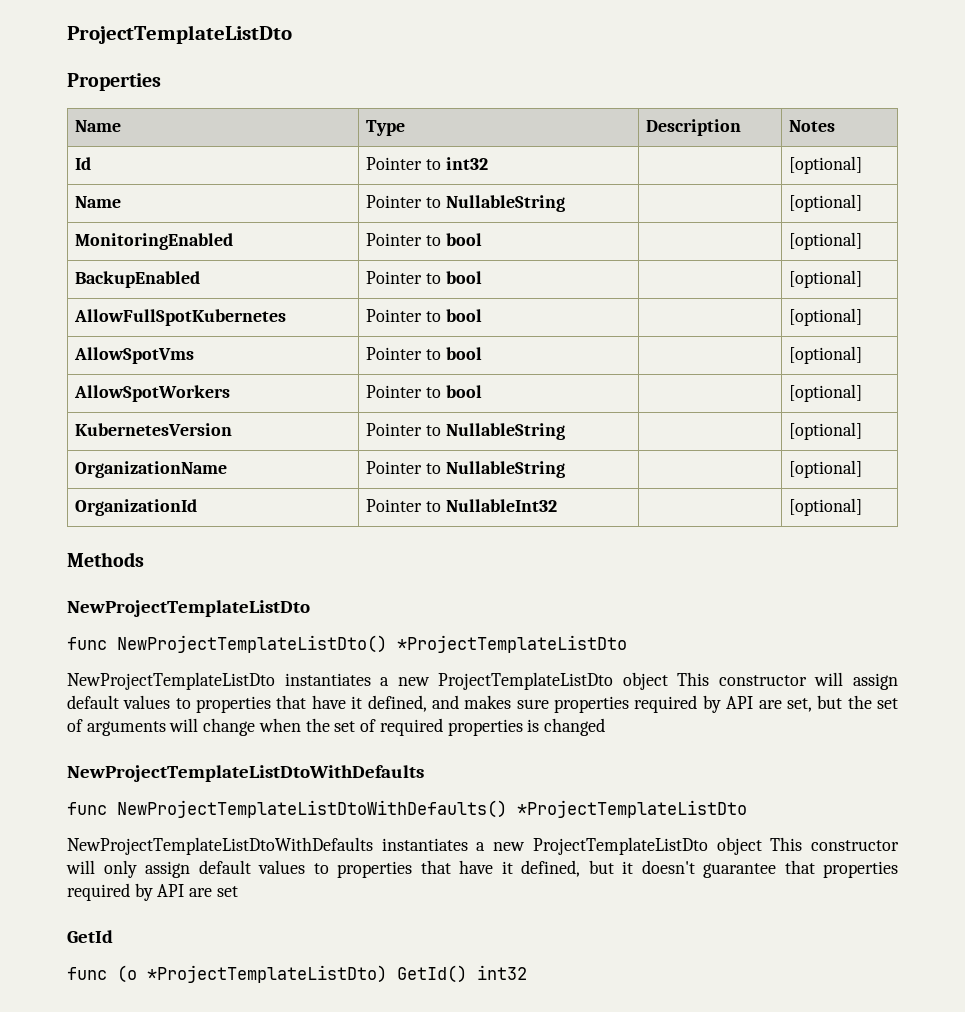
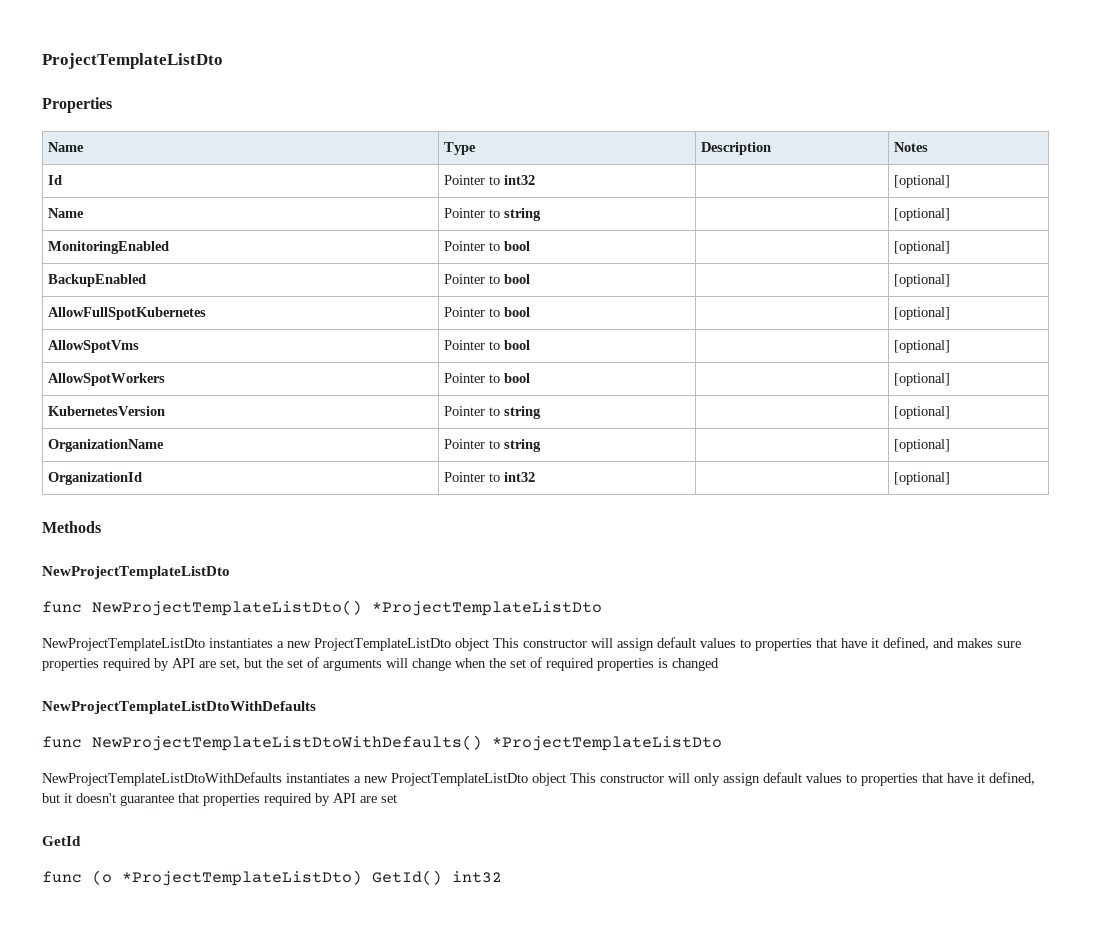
[445,195,565,212] NullableString -> [503,208,541,221] string
[445,423,565,440] NullableString -> [503,406,541,419] string
[445,461,565,478] NullableString -> [503,439,541,452] string
[445,499,557,512] NullableInt32 -> [503,472,535,482] int32

